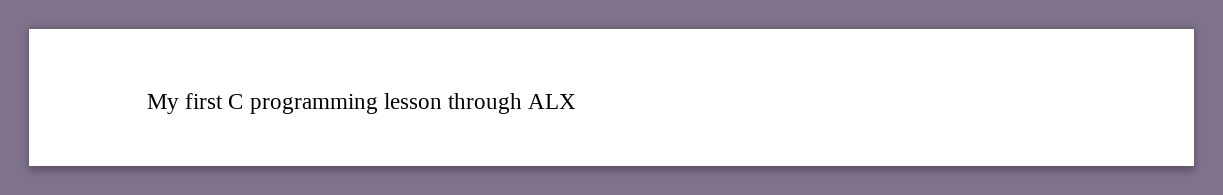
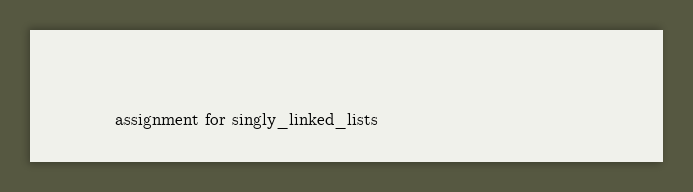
[147,93,577,114] My first C programming lesson through ALX -> [115,113,378,129] assignment for singly_linked_lists

